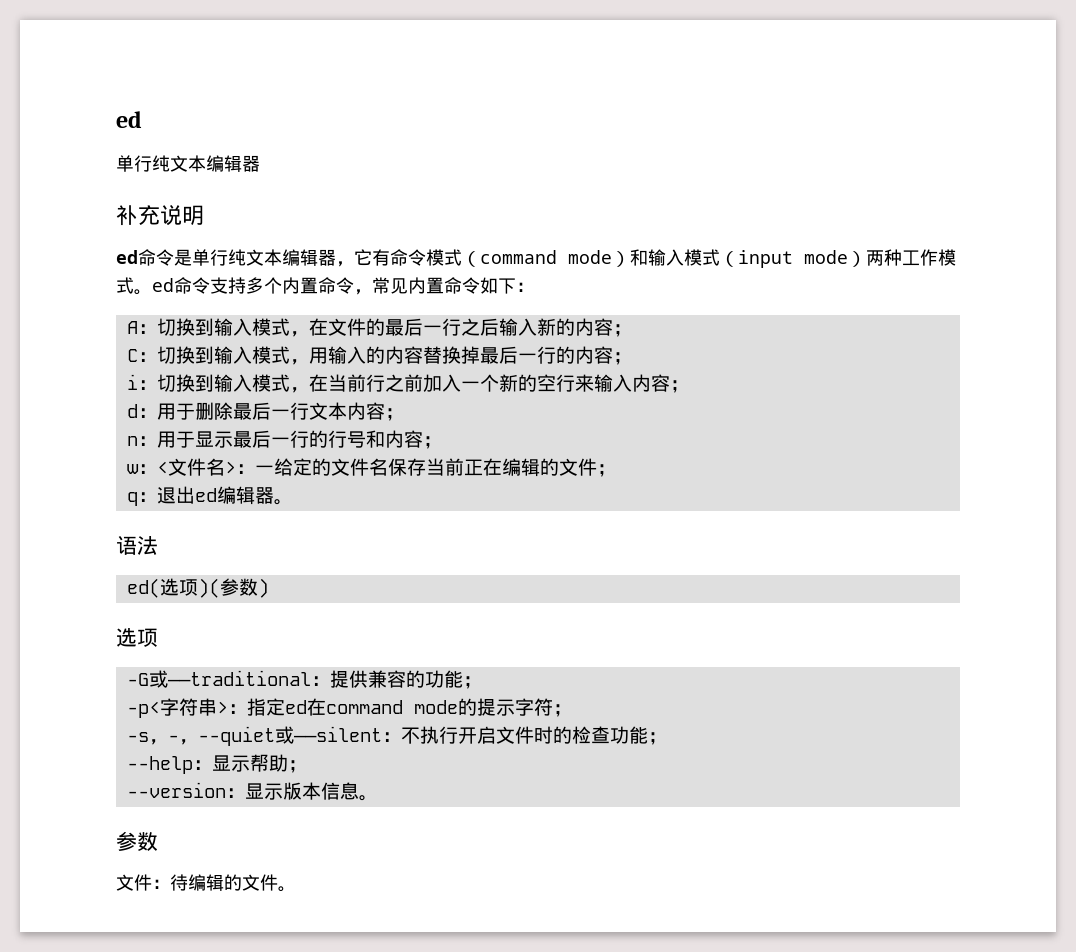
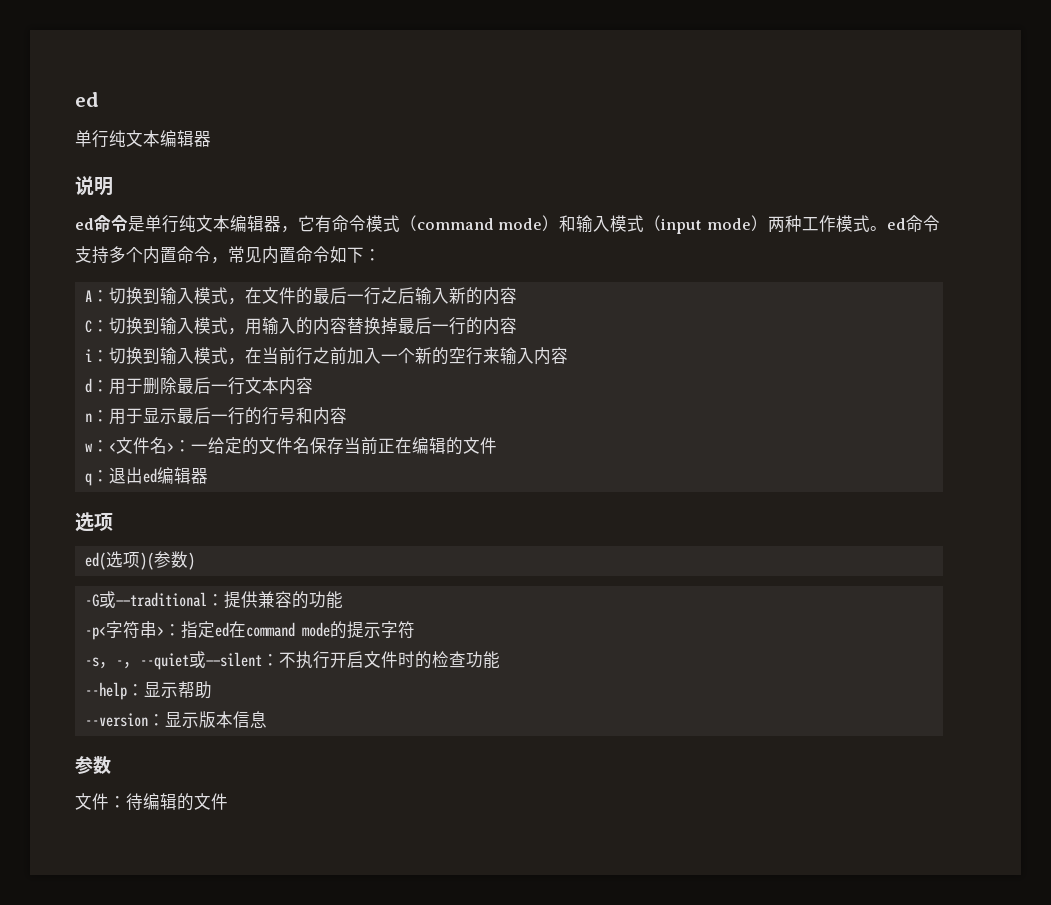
[116,205,160,226] 补充 -> (211, 139) none
[612,324,632,337] ； -> (517, 295) none
[612,352,632,365] ； -> (517, 325) none
[669,380,689,393] ； -> (568, 355) none
[384,408,404,421] ； -> (313, 385) none
[422,436,442,449] ； -> (347, 415) none
[596,464,616,477] ； -> (497, 445) none
[273,499,293,505] [116,536,158,555] 。 // 语法 -> [75,512,113,532] // 选项
[116,628,158,647] // 选项 -> (195, 561) none
[462,676,482,689] ； -> (343, 600) none
[552,704,572,717] ； -> (415, 630) none
[647,732,667,745] ； -> (500, 660) none
[287,760,307,773] ； -> (212, 690) none
[358,795,378,801] 。 -> (267, 719) none
[278,886,296,892] 。 -> (228, 801) none

